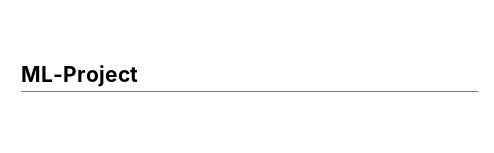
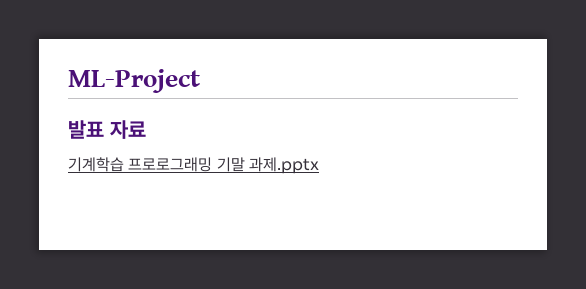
(138, 76) none -> [68,120,146,139] [68,157,319,174] // 발표 자료 // 기계학습 프로로그래밍 기말 과제.pptx

